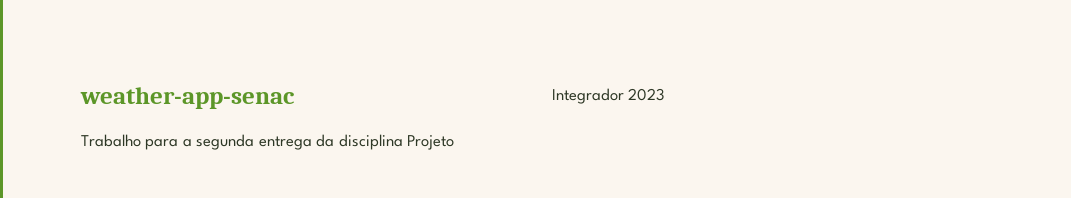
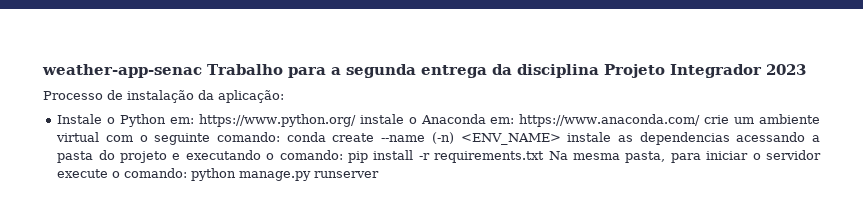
(295, 98) // -> (202, 71) none
(666, 94) none -> [43,90,284,103] [57,114,821,127] [56,132,821,145] [57,150,821,163] [57,168,380,181] // Processo de instalação da aplicação: // Instale o Python em: https://www.python.org/ instale o Anaconda em: https://www.anaconda.com/ crie um ambiente virtual com o seguinte comando: conda create --name (-n) <ENV_NAME> instale as dependencias acessando a pasta do projeto e executando o comando: pip install -r requirements.txt Na mesma pasta, para iniciar o servidor execute o comando: python manage.py runserver

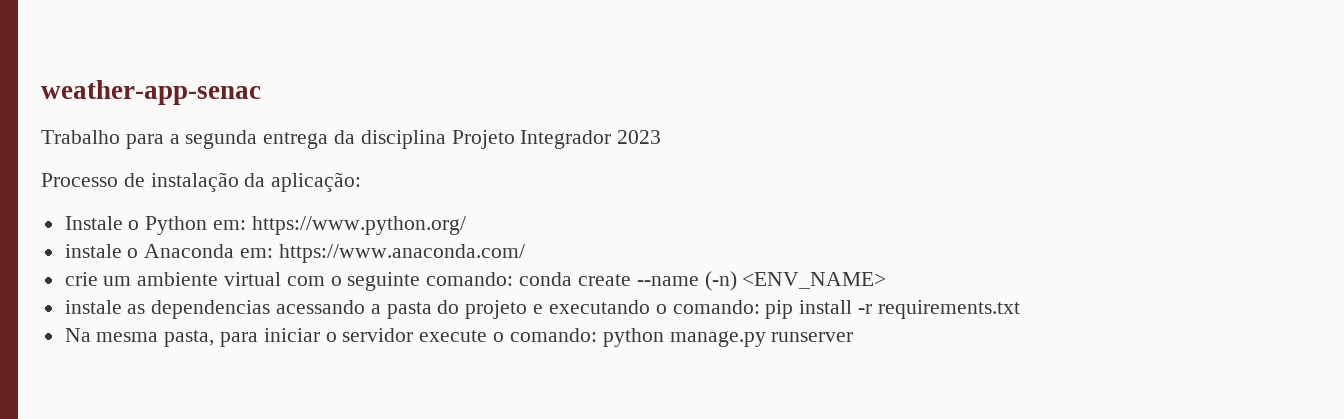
(202, 71) none -> (261, 92) //
(356, 120) none -> (466, 225) //
(701, 120) none -> (525, 253) //
(561, 139) none -> (887, 280) //
(545, 157) none -> (1020, 309) //

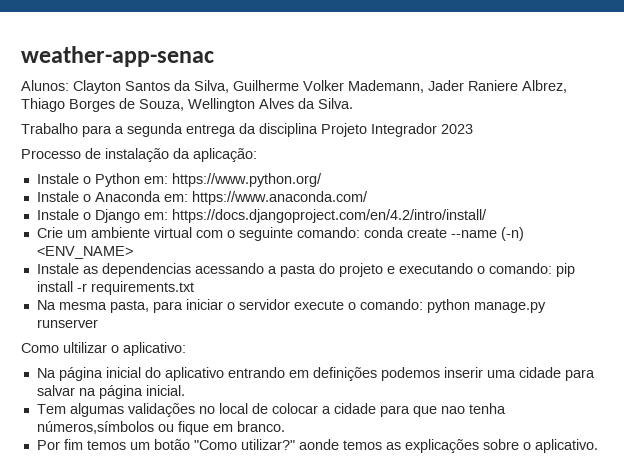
(261, 92) none -> [21,80,567,94] [21,98,353,112] // Alunos: Clayton Santos da Silva, Guilherme Volker Mademann, Jader Raniere Albrez, Thiago Borges de Souza, Wellington Alves da Silva.
[64,244,122,258] instale -> [36,191,79,202] Instale
[64,272,98,286] crie -> [36,209,487,223] [36,227,63,238] Instale o Django em: https://docs.djangoproject.com/en/4.2/intro/install/ // Crie
[64,300,122,314] instale -> [36,263,79,274] Instale
(854, 337) none -> [21,342,186,356] [36,367,595,381] [36,385,185,399] [36,403,506,417] [36,421,285,435] [36,439,598,453] // Como ultilizar o aplicativo: // Na página inicial do aplicativo entrando em definições podemos inserir uma cidade para salvar na página inicial. // Tem algumas validações no local de colocar a cidade para que nao tenha números,símbolos ou fique em branco. // Por fim temos um botão "Como utilizar?" aonde temos as explicações sobre o aplicativo.

